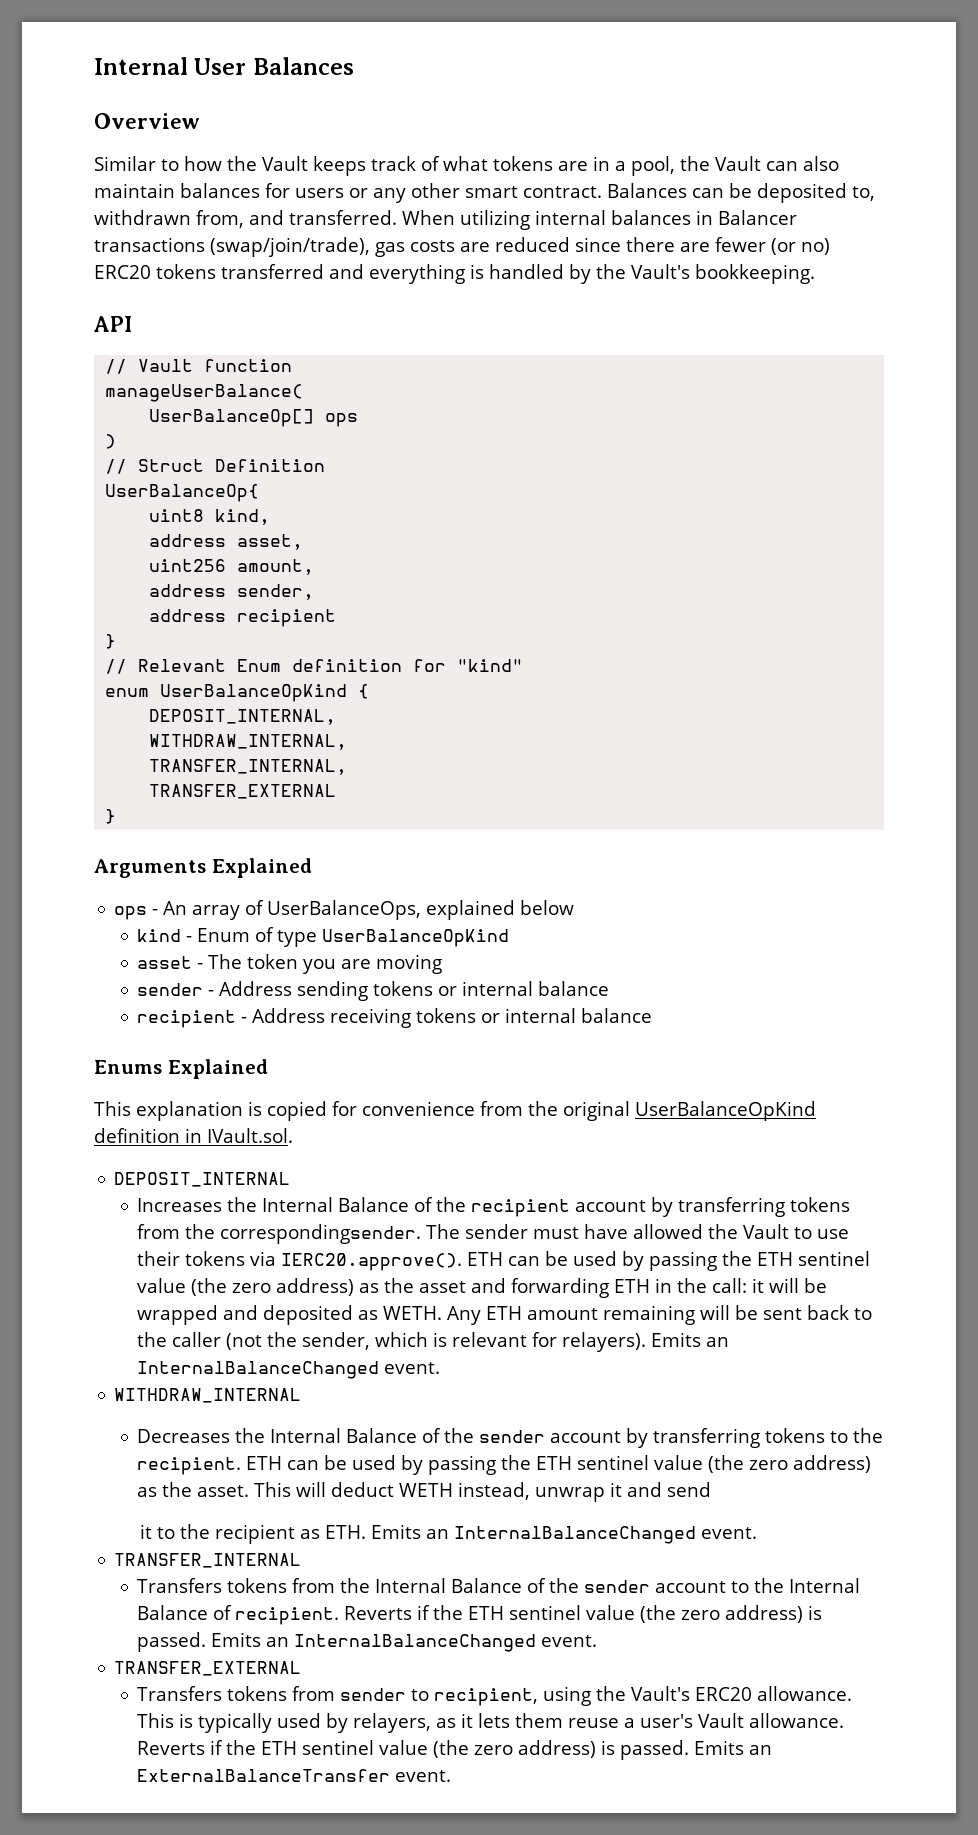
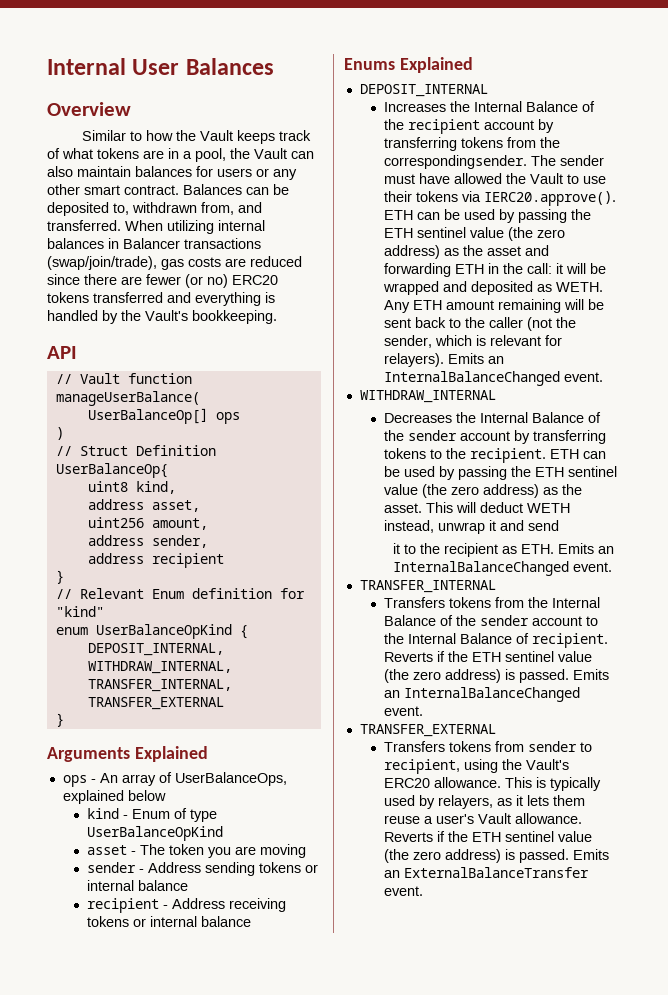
[94,1101,816,1121] [94,1128,293,1143] // This explanation is copied for convenience from the original UserBalanceOpKind definition in IVault.sol. -> (473, 65) none

